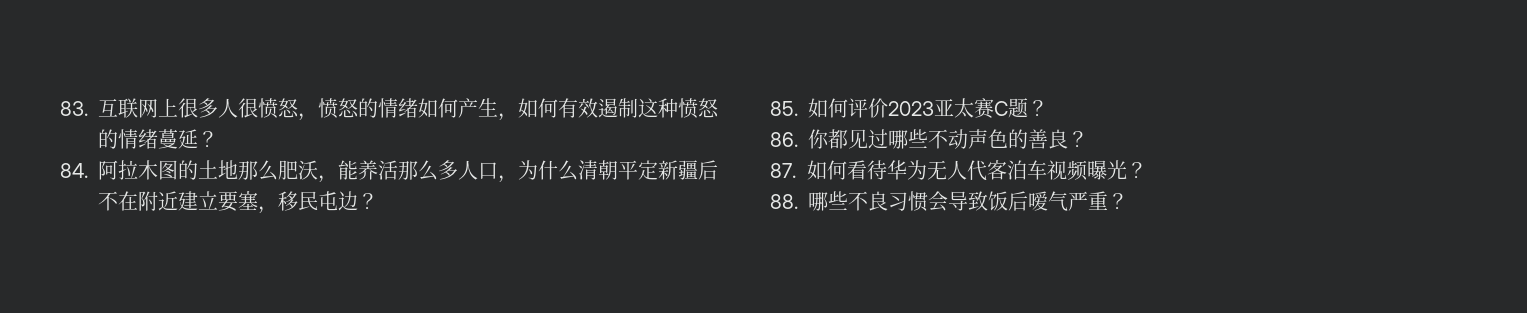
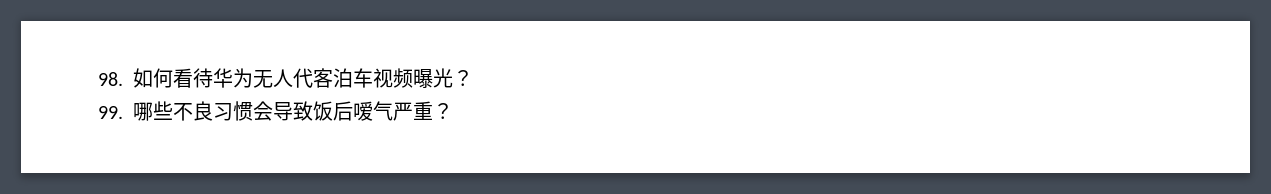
[60,98,719,121] [98,129,218,149] [60,160,718,183] [98,191,378,214] [770,98,1048,119] [770,129,1088,149] [770,163,796,178] 83.互联网上很多人很愤怒，愤怒的情绪如何产生，如何有效遏制这种愤怒的情绪蔓延？ // 84.阿拉木图的土地那么肥沃，能养活那么多人口，为什么清朝平定新疆后不在附近建立要塞，移民屯边？ // 85.如何评价2023亚太赛C题？ // 86.你都见过哪些不动声色的善良？ // 87. -> [98,72,123,86] 98.
[770,194,798,209] 88. -> [98,106,123,119] 99.

